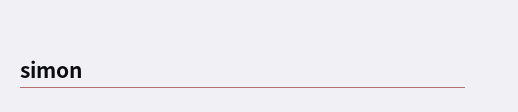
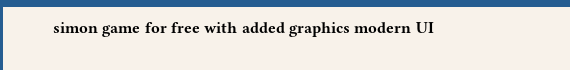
(82, 69) none -> [102,22,434,37] game for free with added graphics modern UI

